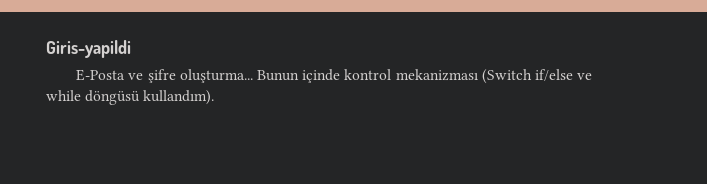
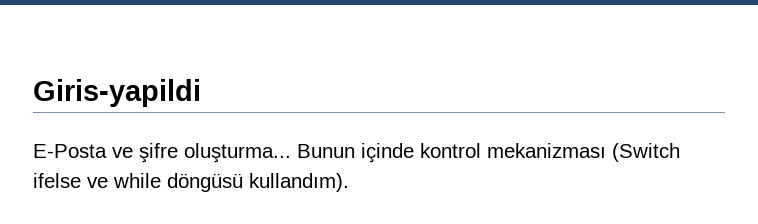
[534,69,573,81] if/else -> [33,173,81,188] ifelse

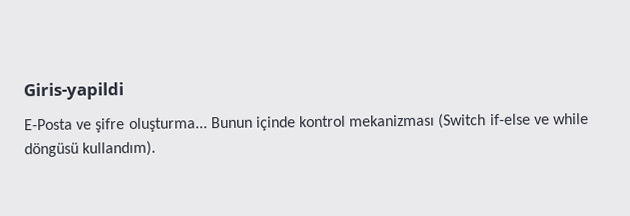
[33,173,81,188] ifelse -> [489,113,531,126] if-else

